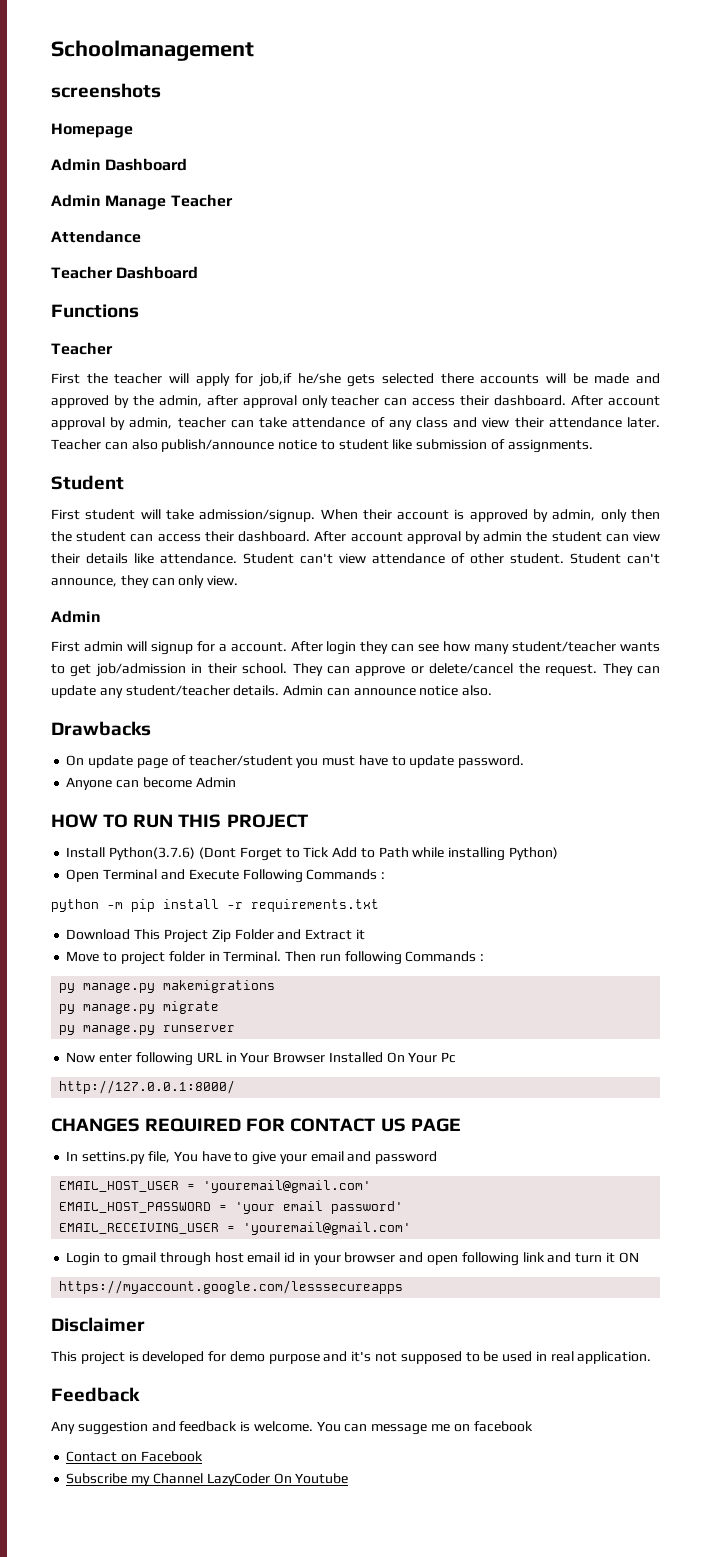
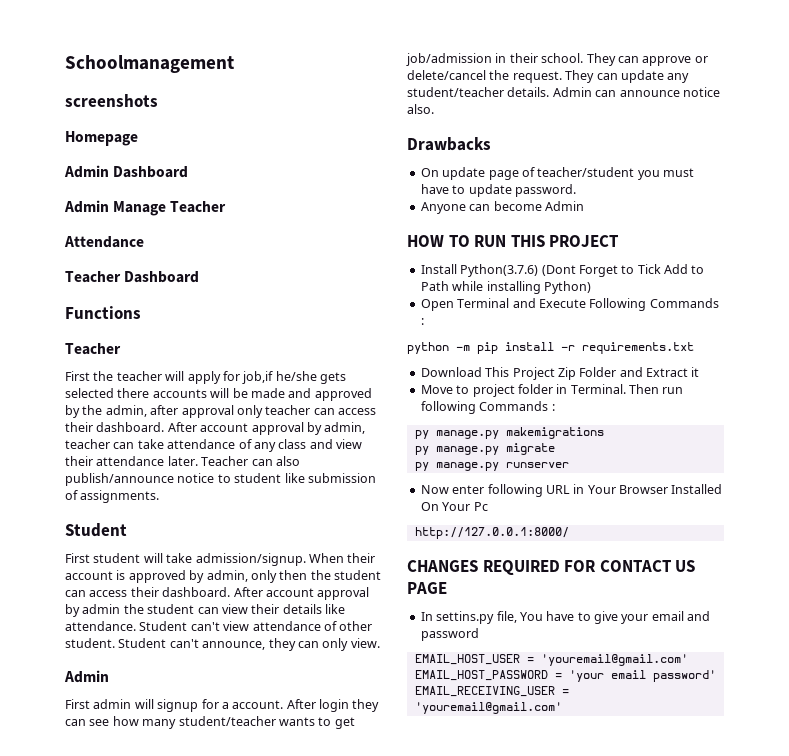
[66,1252,639,1266] [59,1280,404,1294] [51,1317,145,1332] [51,1351,652,1365] [51,1387,140,1402] [51,1421,533,1435] [66,1451,203,1462] [66,1473,349,1486] // Login to gmail through host email id in your browser and open following link and turn it ON // https://myaccount.google.com/lesssecureapps // Disclaimer // This project is developed for demo purpose and it's not supposed to be used in real application. // Feedback // Any suggestion and feedback is welcome. You can message me on facebook // Contact on Facebook // Subscribe my Channel LazyCoder On Youtube -> (562, 708) none

